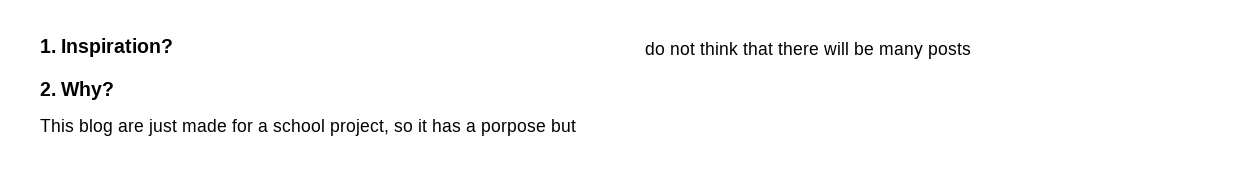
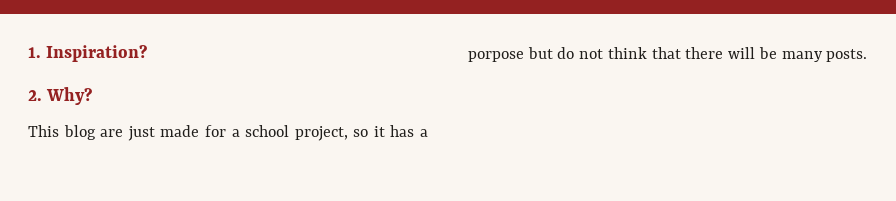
[928,43,971,59] posts -> [826,49,868,62] posts.

